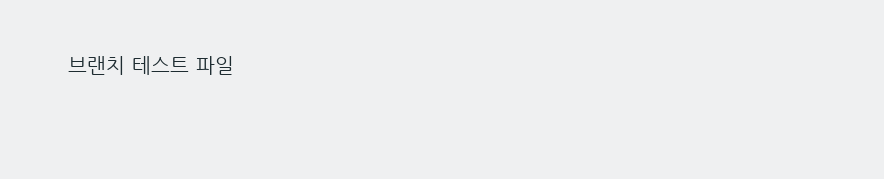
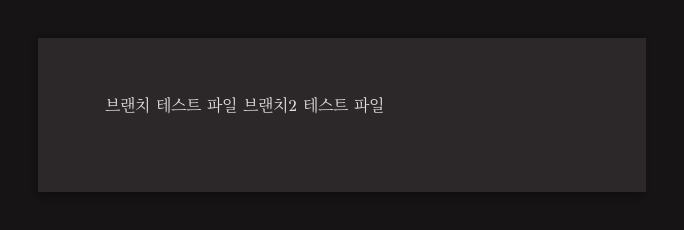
(234, 65) none -> [243,96,384,114] 브랜치2 테스트 파일

